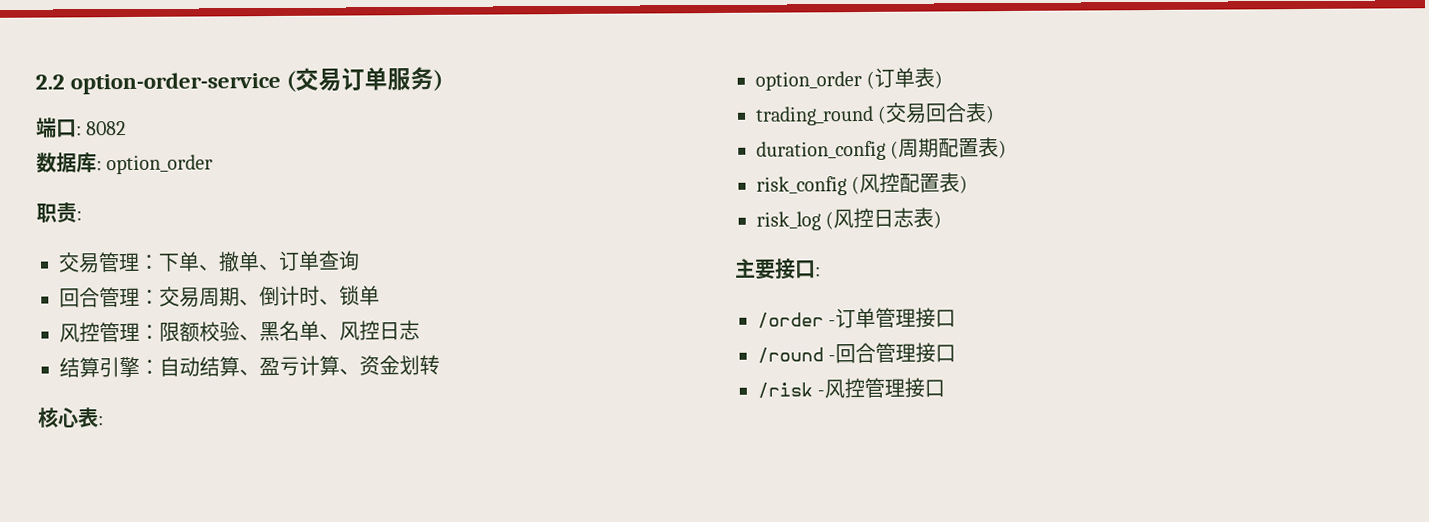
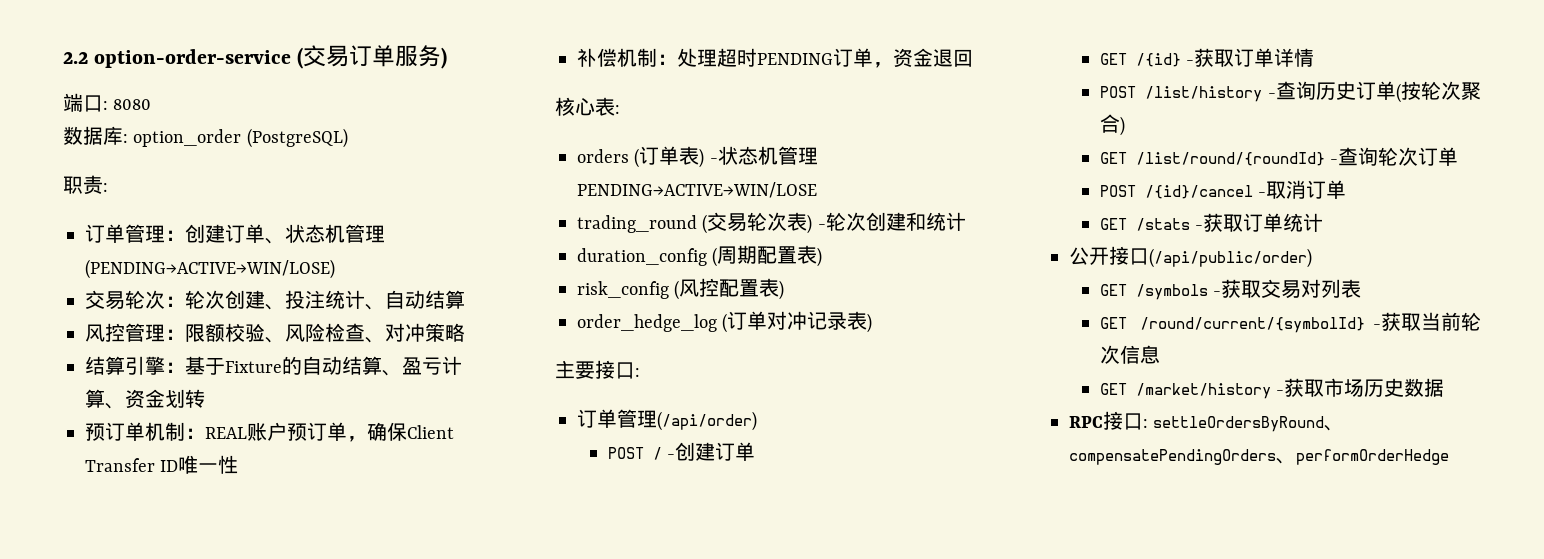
[86,121,127,136] 8082 -> [113,99,152,110] 8080
(214, 164) none -> [246,128,348,148] (PostgreSQL)
[58,250,360,274] [59,285,380,308] 交易管理：下单、撤单、订单查询 // 回合管理：交易周期、倒计时、锁单 -> [85,224,385,244] [85,259,335,279] [85,290,465,310] 订单管理：创建订单、状态机管理(PENDING→ACTIVE→WIN/LOSE) // 交易轮次：轮次创建、投注统计、自动结算
[259,320,420,342] 黑名单、风控日志 -> [285,323,465,343] 风险检查、对冲策略
(160, 367) none -> [185,356,302,375] 基于Fixture的
(440, 365) none -> [85,422,454,442] [85,455,239,474] [577,48,973,68] // 预订单机制：REAL账户预订单，确保Client Transfer ID唯一性 // 补偿机制：处理超时PENDING订单，资金退回
[755,70,862,91] option_order -> [577,149,629,163] orders
(944, 79) none -> [709,146,818,165] [577,182,817,198] -状态机管理PENDING→ACTIVE→WIN/LOSE
[925,102,996,124] 回合表) -> [747,212,966,234] 轮次表) -轮次创建和统计
[756,207,915,231] risk_log (风控日志 -> [577,311,848,333] order_hedge_log (订单对冲记录
[757,307,957,329] [757,342,957,364] [757,377,946,399] /order -订单管理接口 // /round -回合管理接口 // /risk -风控管理接口 -> [577,409,757,431] [607,442,756,461] [1099,48,1315,67] [1099,81,1481,103] [1099,114,1125,136] [1099,147,1459,166] [1099,180,1347,199] [1099,213,1324,232] [1069,246,1312,268] [1099,279,1362,300] [1099,312,1481,333] [1099,345,1160,364] [1099,378,1445,399] [1069,411,1345,432] [1069,449,1449,465] 订单管理(/api/order) // POST / -创建订单 // GET /{id} -获取订单详情 // POST /list/history -查询历史订单(按轮次聚合) // GET /list/round/{roundId} -查询轮次订单 // POST /{id}/cancel -取消订单 // GET /stats -获取订单统计 // 公开接口(/api/public/order) // GET /symbols -获取交易对列表 // GET /round/current/{symbolId} -获取当前轮次信息 // GET /market/history -获取市场历史数据 // RPC接口: settleOrdersByRound、compensatePendingOrders、performOrderHedge

